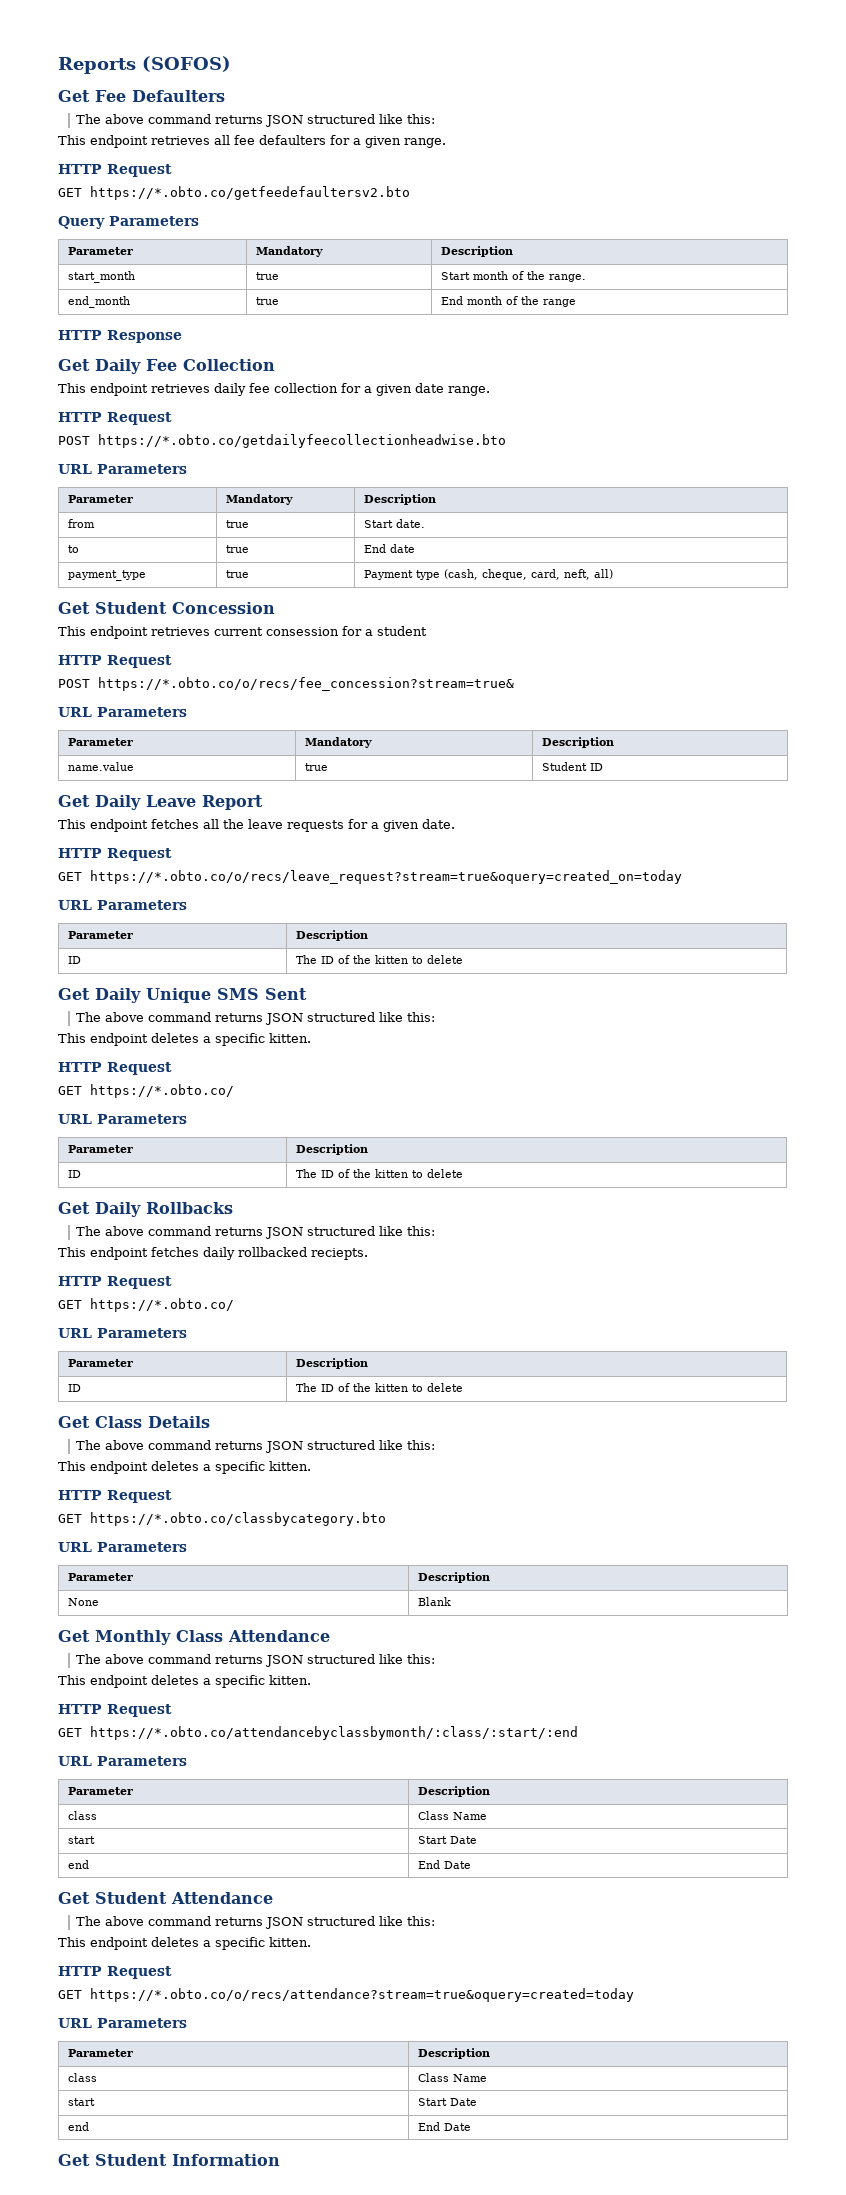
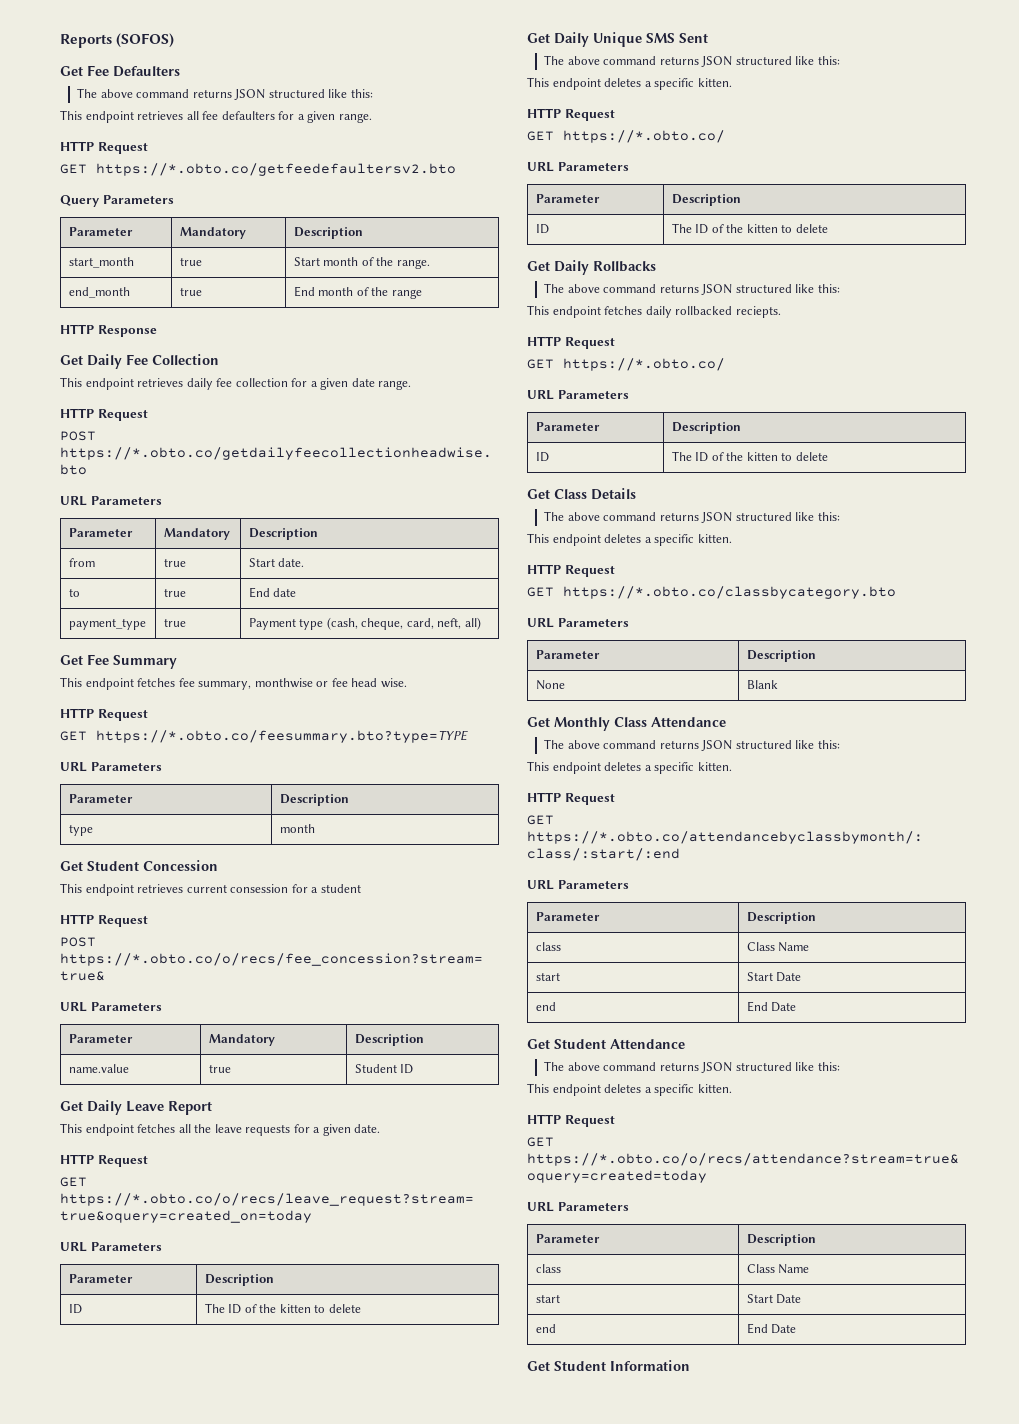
(613, 574) none -> [60,654,177,669] [60,677,407,690] [60,708,148,721] [60,730,468,743] [60,762,162,772] [68,794,133,803] [279,794,349,806] [68,824,93,836] [279,824,315,833] // Get Fee Summary // This endpoint fetches fee summary, monthwise or fee head wise. // HTTP Request // GET https://*.obto.co/feesummary.bto?type=TYPE // URL Parameters // Parameter | Description // type | month

